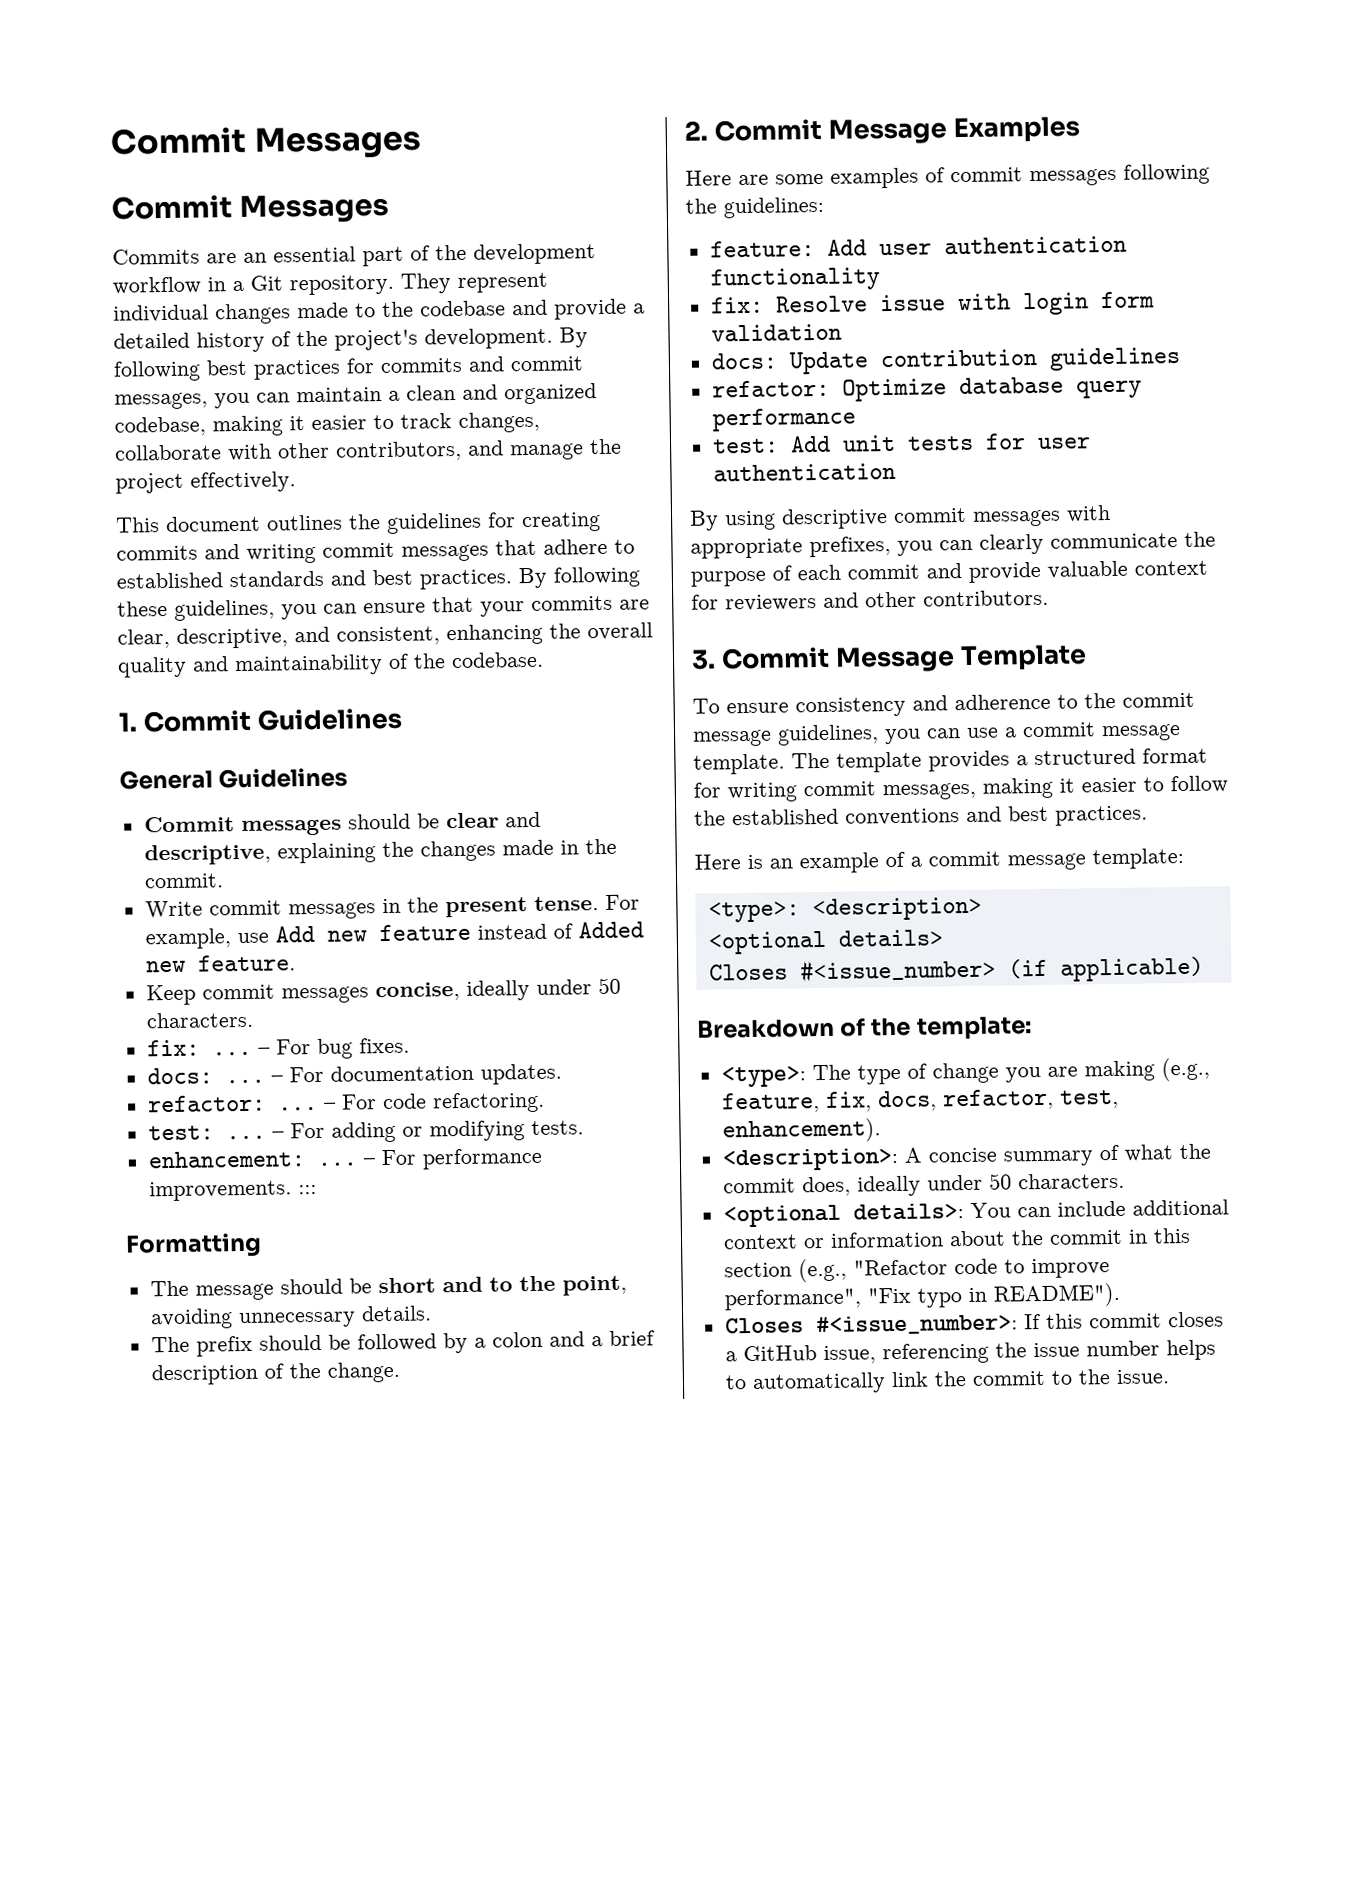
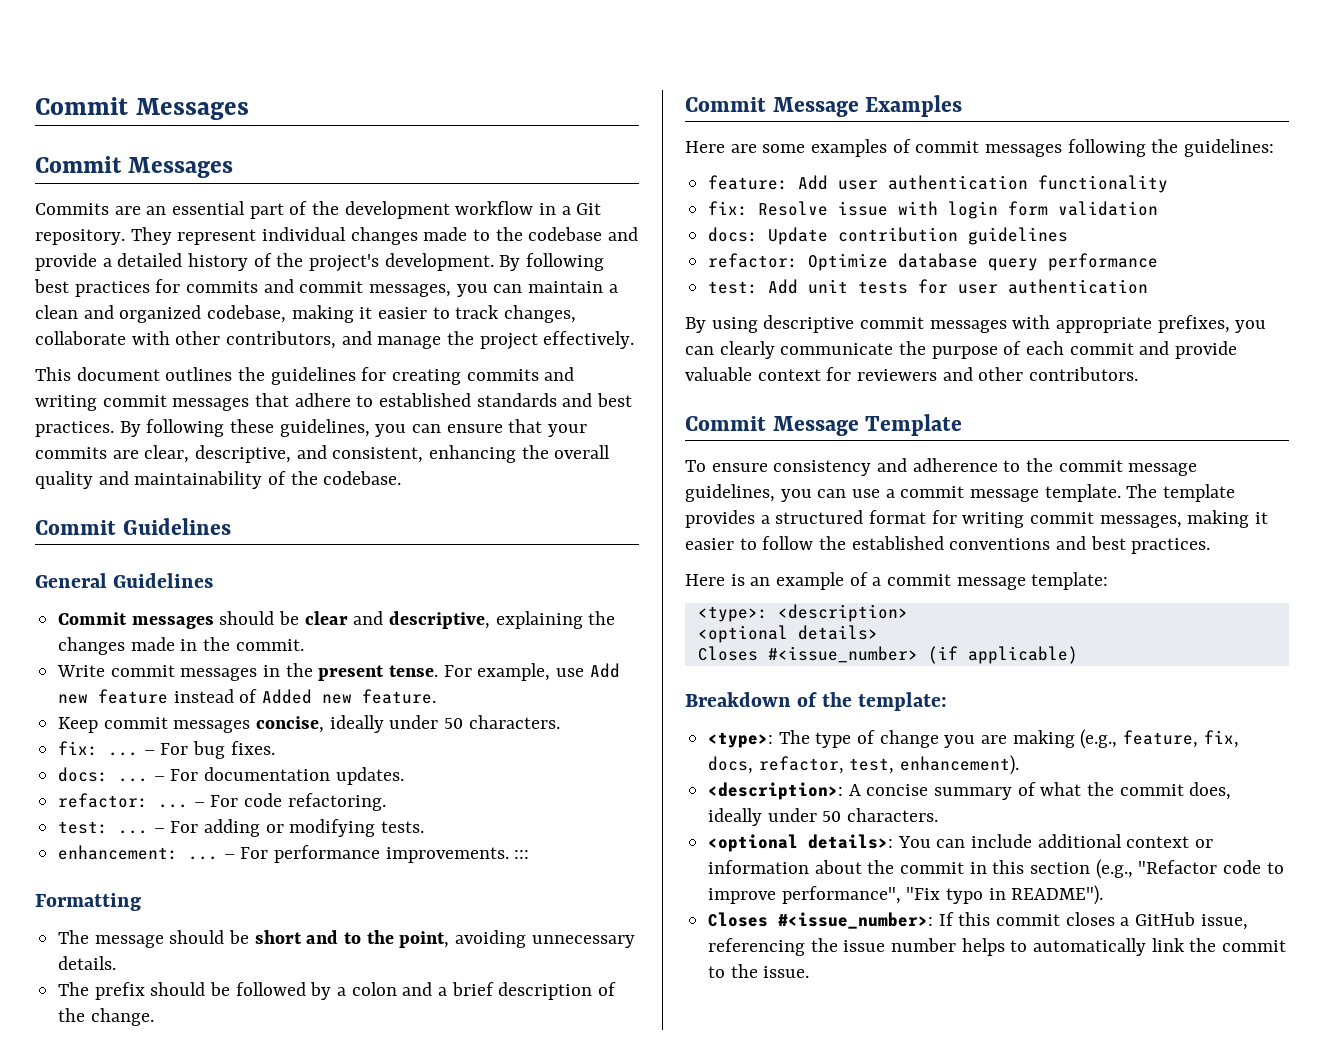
[118,712,137,732] 1. -> (402, 478) none
[684,120,708,141] 2. -> (154, 1017) none
[691,649,716,670] 3. -> (1139, 374) none

